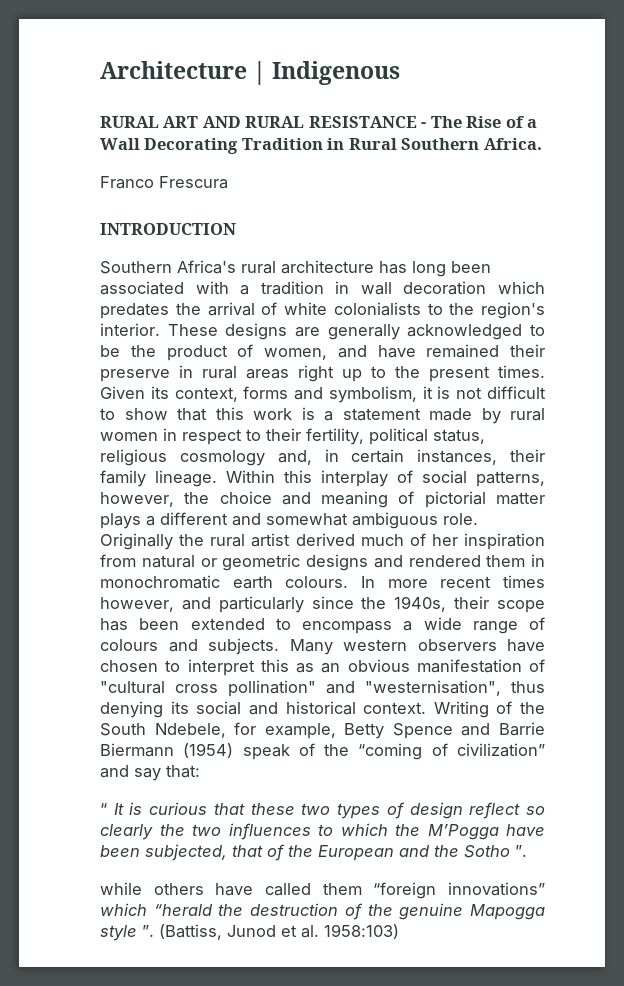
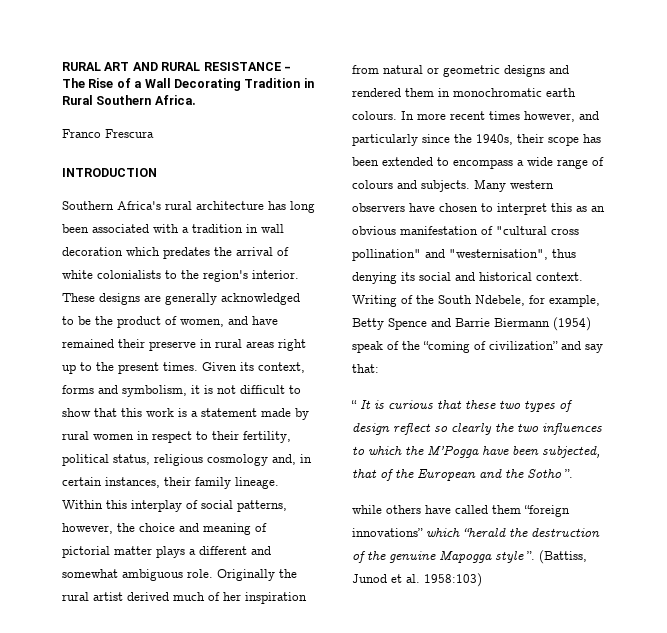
[100,61,401,85] Architecture | Indigenous // -> (62, 66) none

